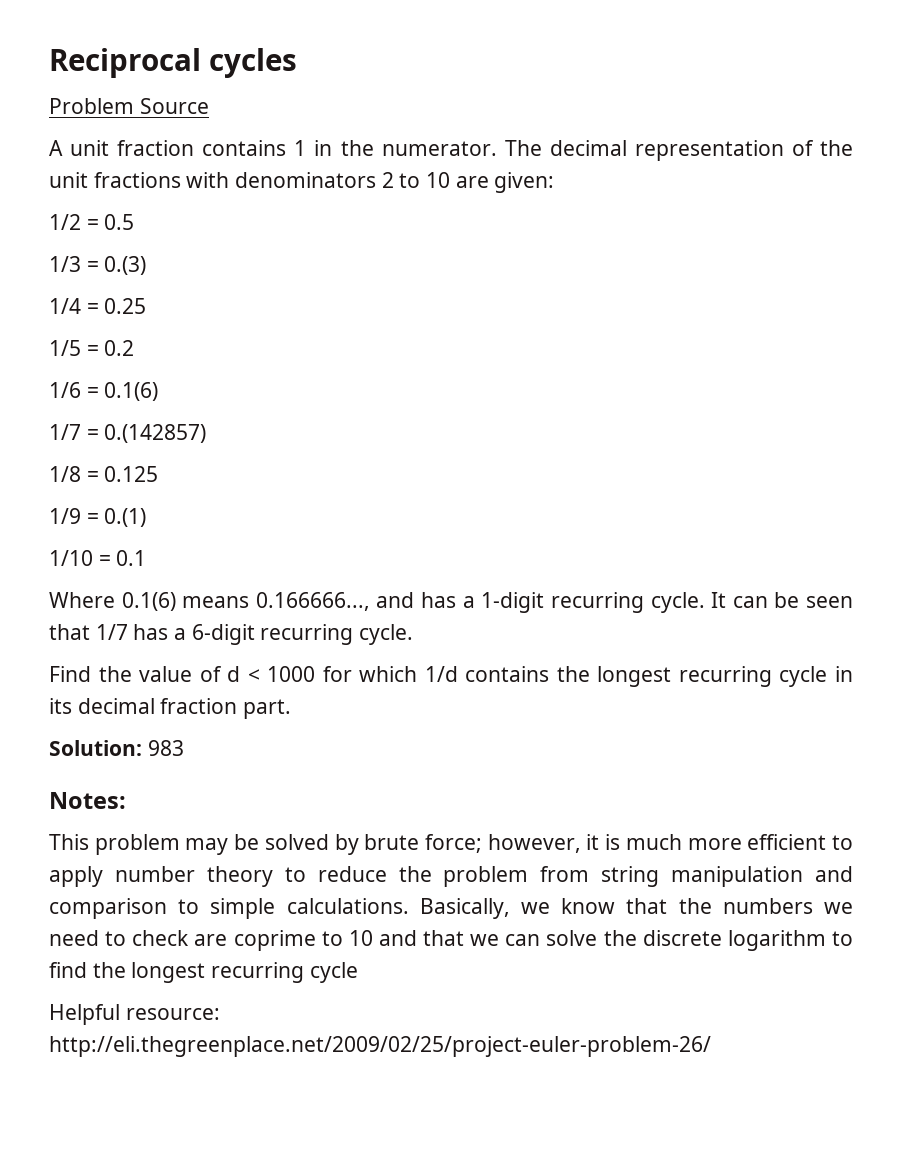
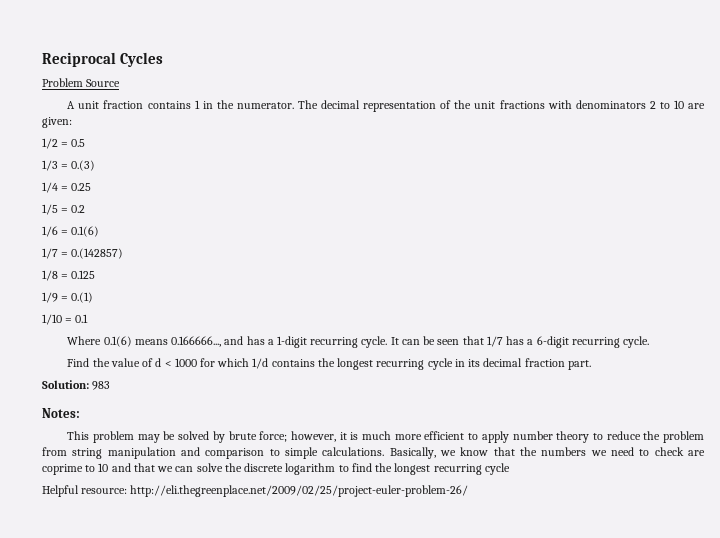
[209,48,297,78] cycles -> [120,52,164,67] Cycles

